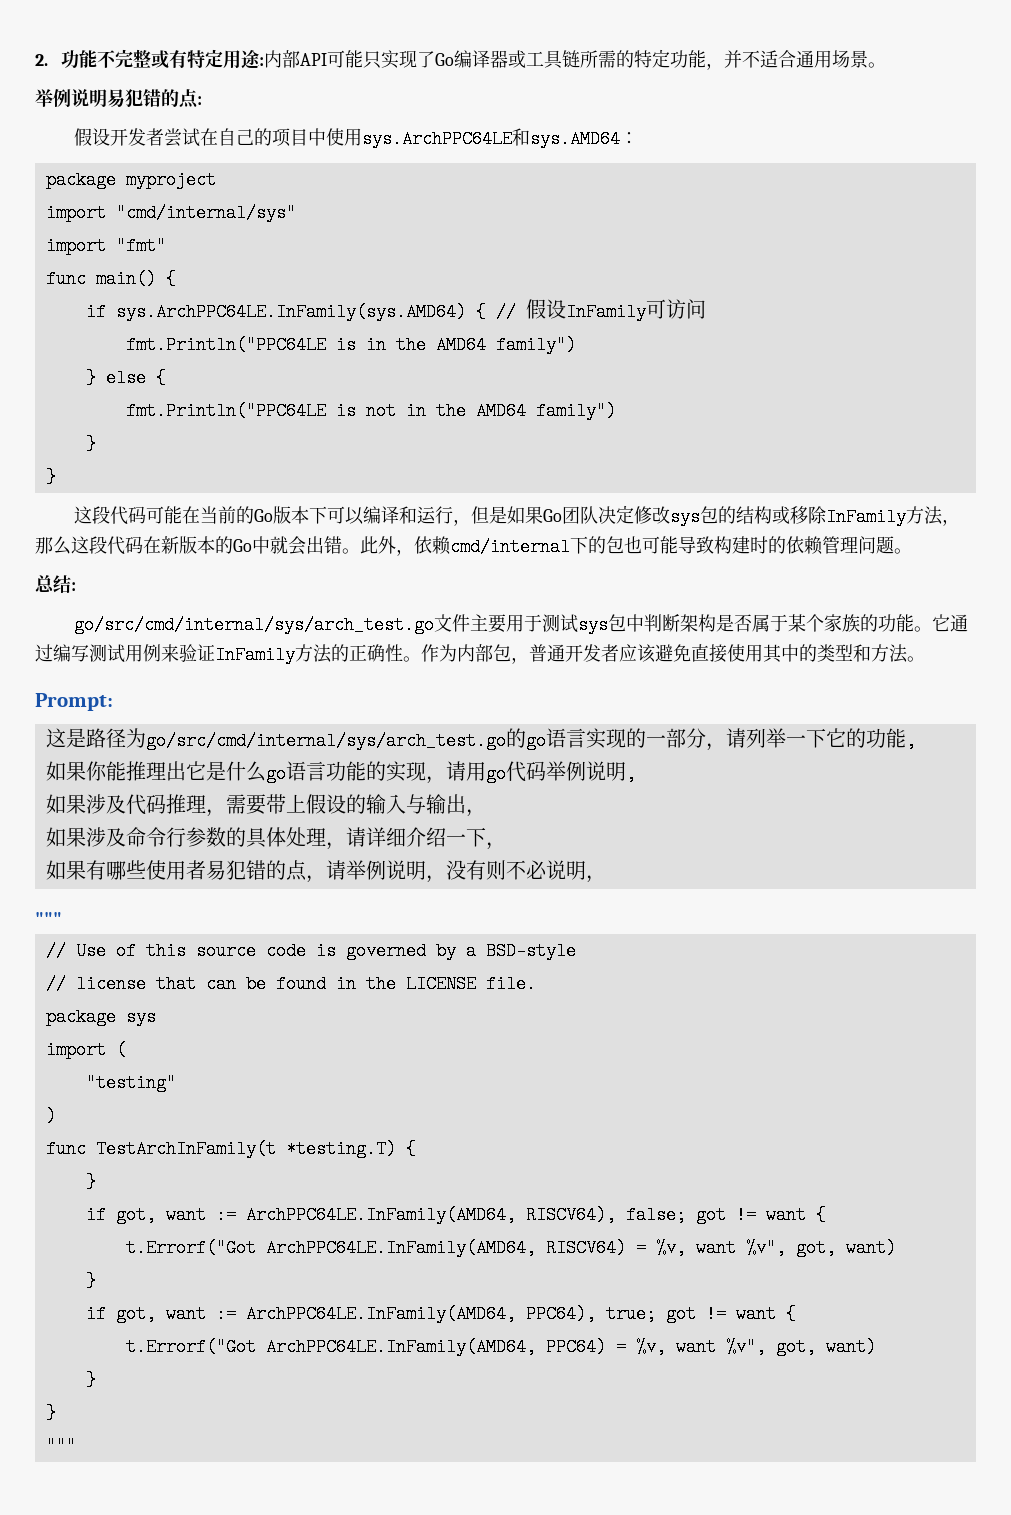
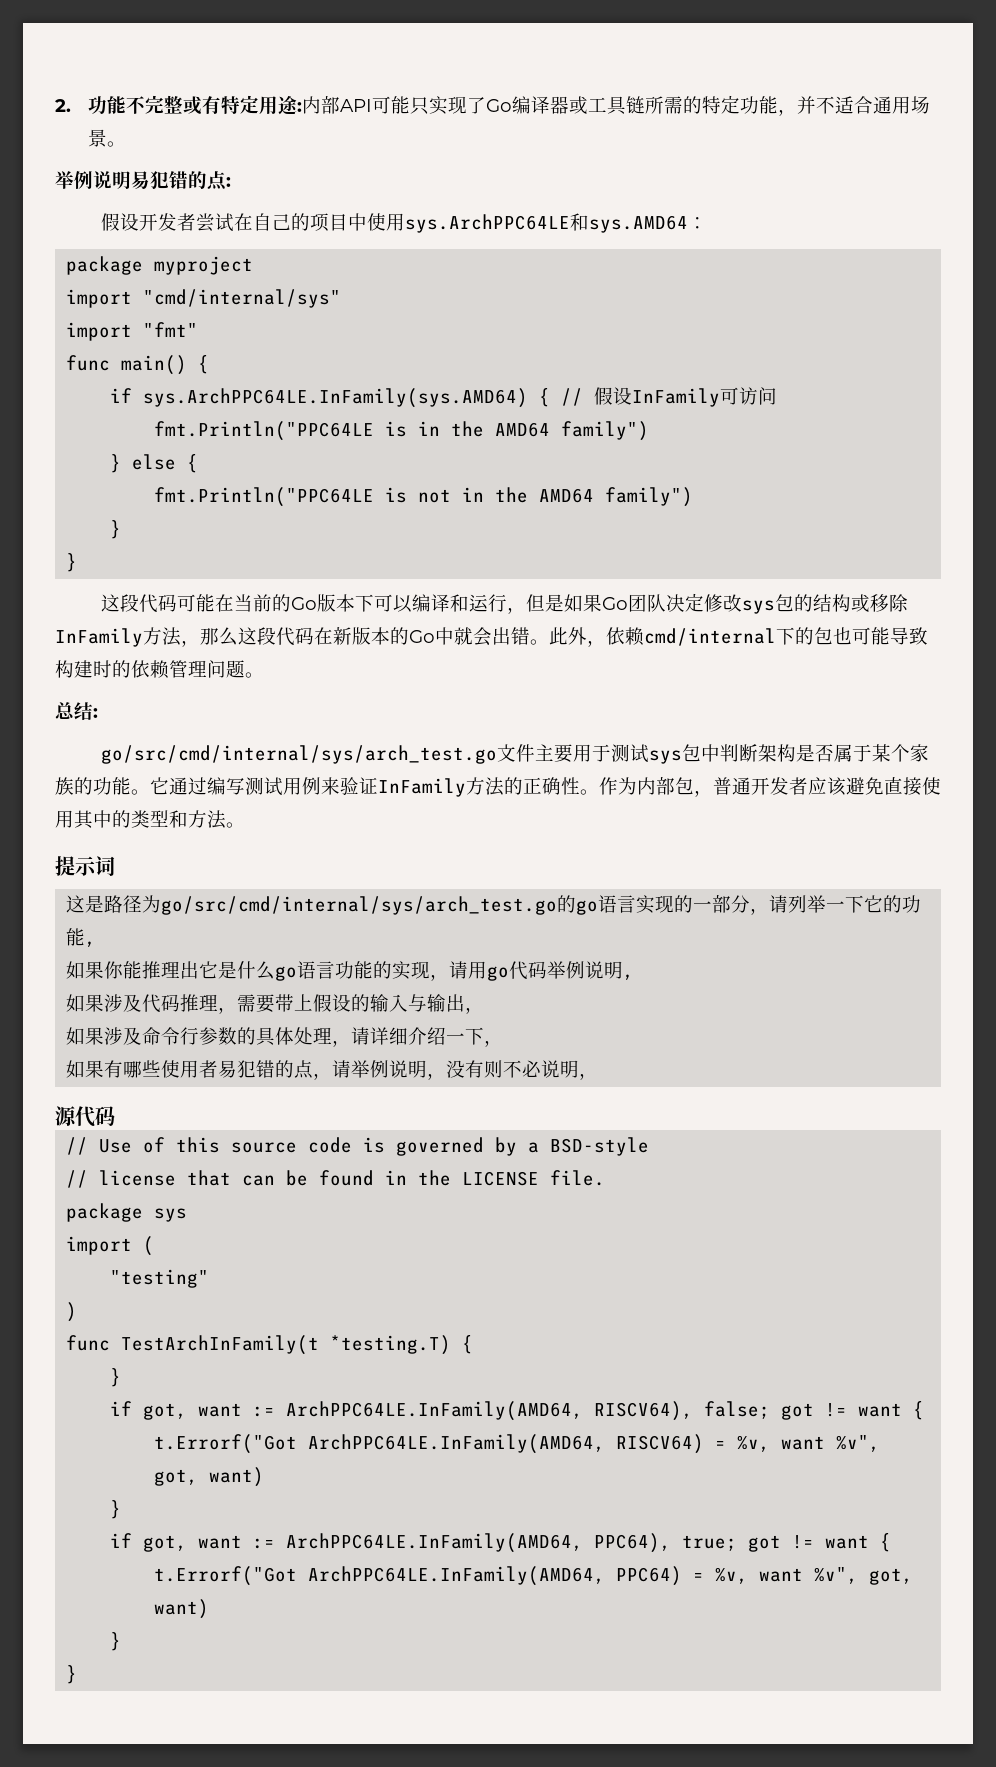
[35,693,113,711] Prompt: -> [55,856,115,876] 提示词
[35,912,62,926] """ -> [55,1106,115,1127] 源代码
[45,1437,76,1455] // """ -> (78, 1674) none

